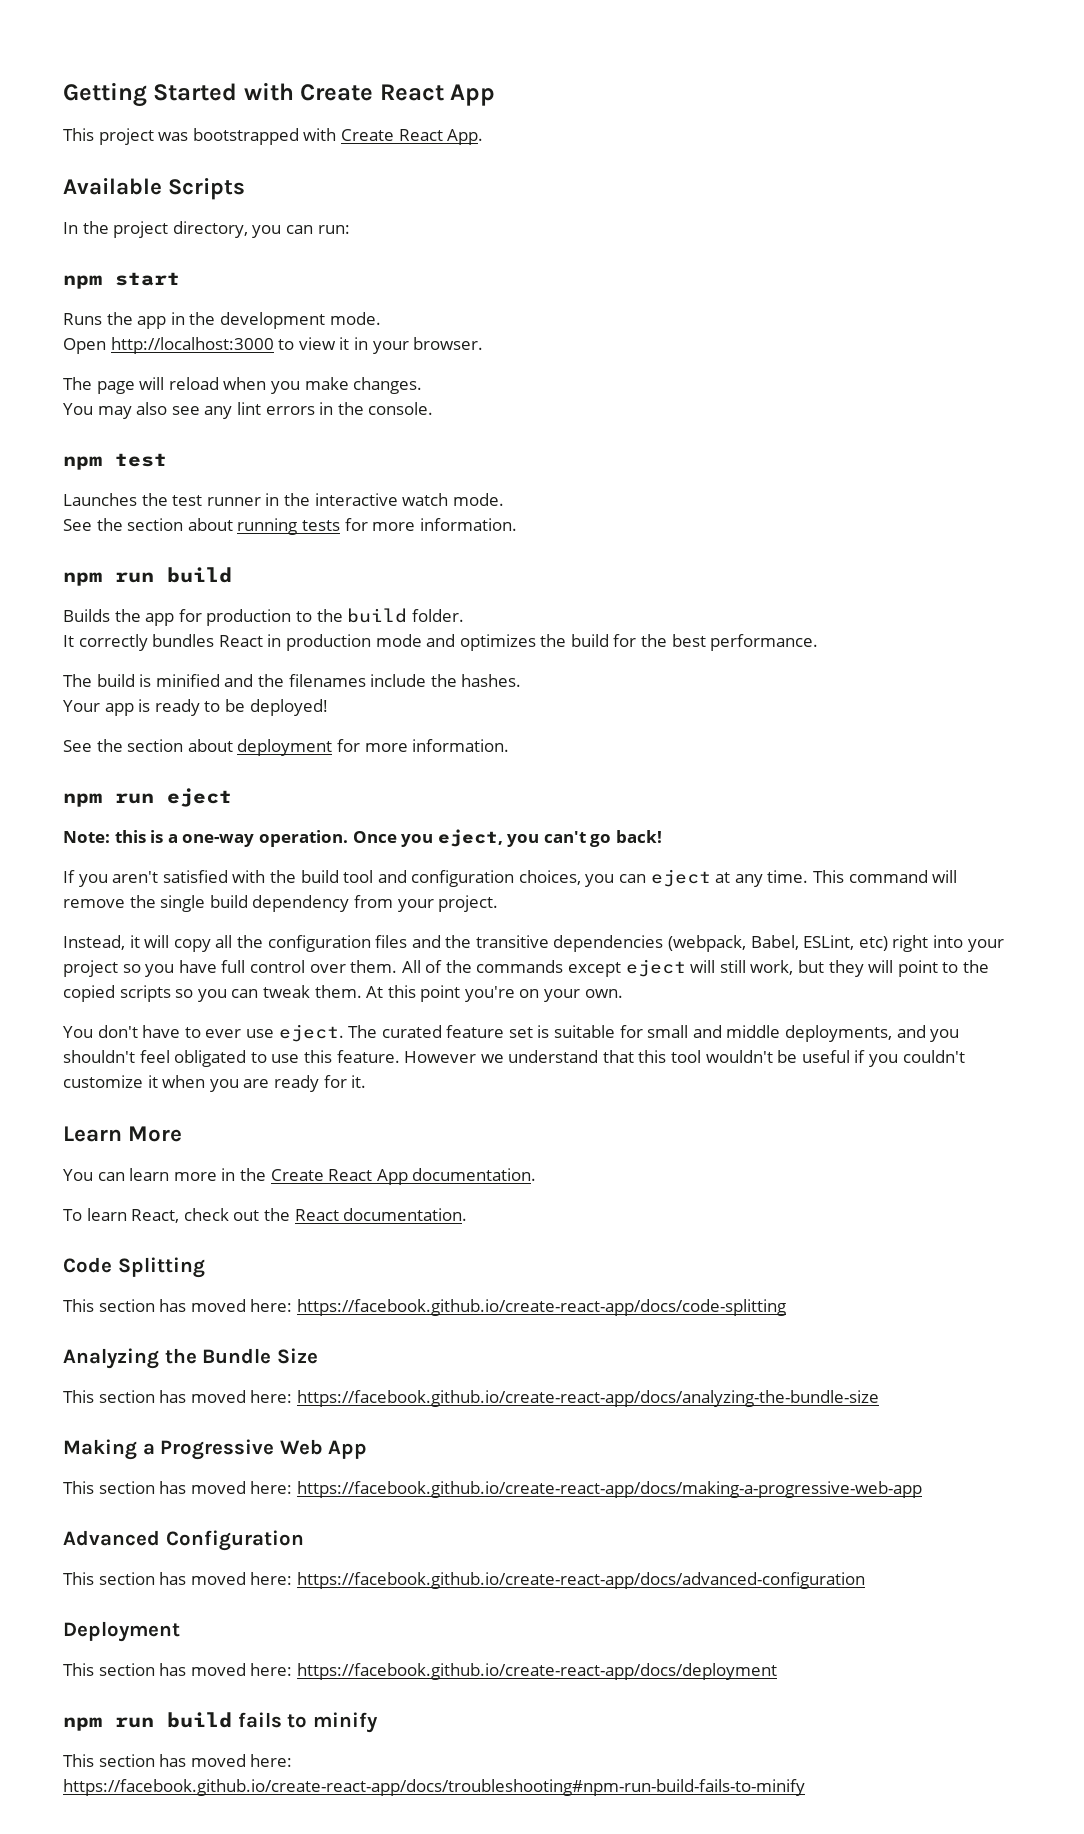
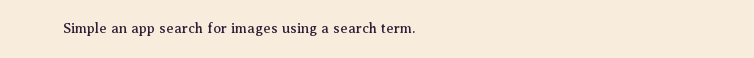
[63,82,496,107] [63,128,484,145] [63,178,246,200] [63,221,350,238] [63,272,180,289] [63,312,381,329] [63,337,484,354] [63,377,423,394] [63,402,434,419] [63,453,167,470] [63,493,504,506] [63,518,517,535] [63,567,232,586] [63,608,464,626] [63,634,819,651] [63,674,522,687] [63,699,328,716] [63,739,510,756] [63,788,232,807] [63,829,663,847] [63,869,958,887] [63,895,499,912] [63,935,1004,952] [63,959,989,977] [63,985,623,1002] [63,1024,960,1042] [63,1050,965,1067] [63,1075,367,1092] [63,1126,183,1142] [63,1168,537,1185] [63,1208,468,1223] [63,1257,205,1278] [63,1299,786,1316] [63,1348,318,1369] [63,1390,879,1407] [63,1439,368,1460] [63,1481,922,1498] [63,1530,304,1551] [63,1572,865,1589] [63,1621,180,1642] [63,1663,777,1680] [63,1712,378,1733] [63,1754,293,1767] [63,1779,805,1796] Getting Started with Create React App // This project was bootstrapped with Create React App. // Available Scripts // In the project directory, you can run: // npm start // Runs the app in the development mode. // Open http://localhost:3000 to view it in your browser. // The page will reload when you make changes. // You may also see any lint errors in the console. // npm test // Launches the test runner in the interactive watch mode. // See the section about running tests for more information. // npm run build // Builds the app for production to the build folder. // It correctly bundles React in production mode and optimizes the build for the best performance. // The build is minified and the filenames include the hashes. // Your app is ready to be deployed! // See the section about deployment for more information. // npm run eject // Note: this is a one-way operation. Once you eject, you can't go back! // If you aren't satisfied with the build tool and configuration choices, you can eject at any time. This command will remove the single build dependency from your project. // Instead, it will copy all the configuration files and the transitive dependencies (webpack, Babel, ESLint, etc) right into your project so you have full control over them. All of the commands except eject will still work, but they will point to the copied scripts so you can tweak them. At this point you're on your own. // You don't have to ever use eject. The curated feature set is suitable for small and middle deployments, and you shouldn't feel obligated to use this feature. However we understand that this tool wouldn't be useful if you couldn't customize it when you are ready for it. // Learn More // You can learn more in the Create React App documentation. // To learn React, check out the React documentation. // Code Splitting // This section has moved here: https://facebook.github.io/create-react-app/docs/code-splitting // Analyzing the Bundle Size // This section has moved here: https://facebook.github.io/create-react-app/docs/analyzing-the-bundle-size // Making a Progressive Web App // This section has moved here: https://facebook.github.io/create-react-app/docs/making-a-progressive-web-app // Advanced Configuration // This section has moved here: https://facebook.github.io/create-react-app/docs/advanced-configuration // Deployment // This section has moved here: https://facebook.github.io/create-react-app/docs/deployment // npm run build fails to minify // This section has moved here: https://facebook.github.io/create-react-app/docs/troubleshooting#npm-run-build-fails-to-minify -> [63,22,415,36] Simple an app search for images using a search term.

